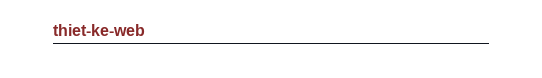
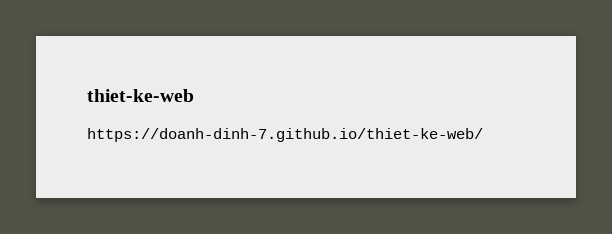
(145, 30) none -> [87,128,483,142] // https://doanh-dinh-7.github.io/thiet-ke-web/

